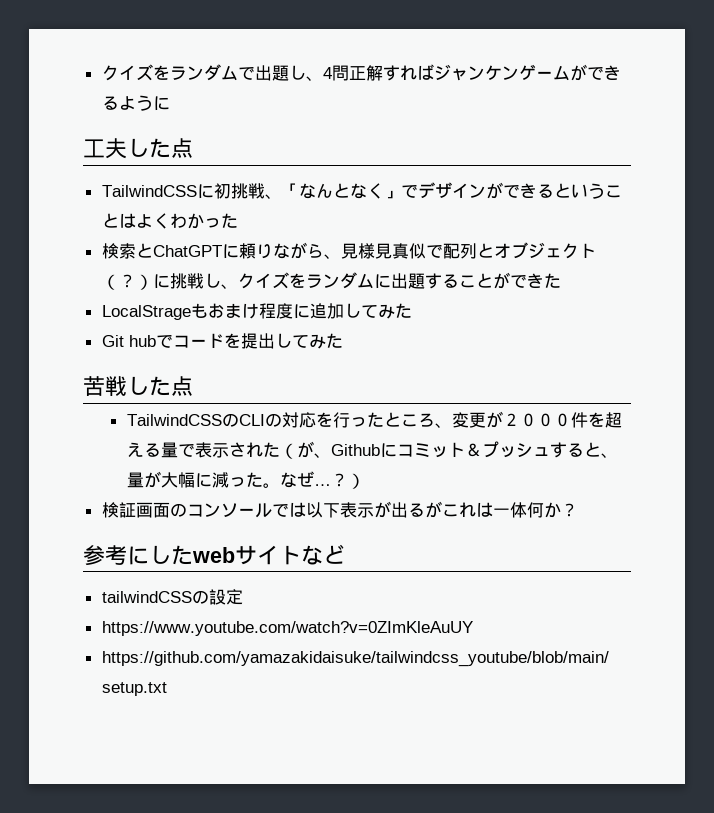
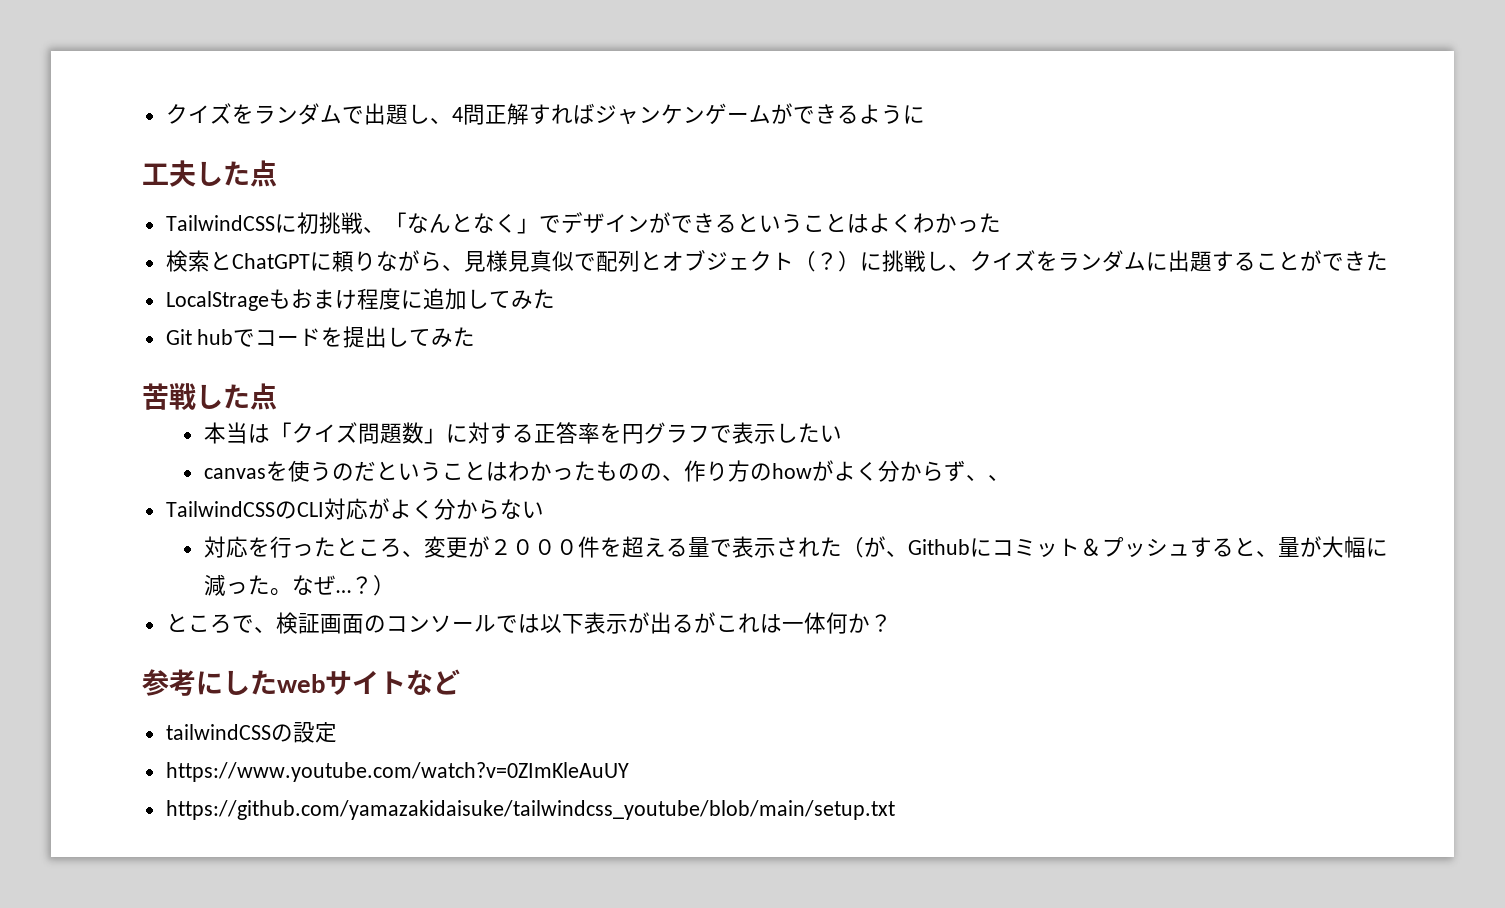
[126,413,282,427] TailwindCSSのCLIの -> [203,422,842,444] [203,460,1010,482] [165,498,544,520] 本当は「クイズ問題数」に対する正答率を円グラフで表示したい // canvasを使うのだということはわかったものの、作り方のhowがよく分からず、、 // TailwindCSSのCLI対応がよく分からない //
(365, 481) none -> [165,613,276,634] ところで、

